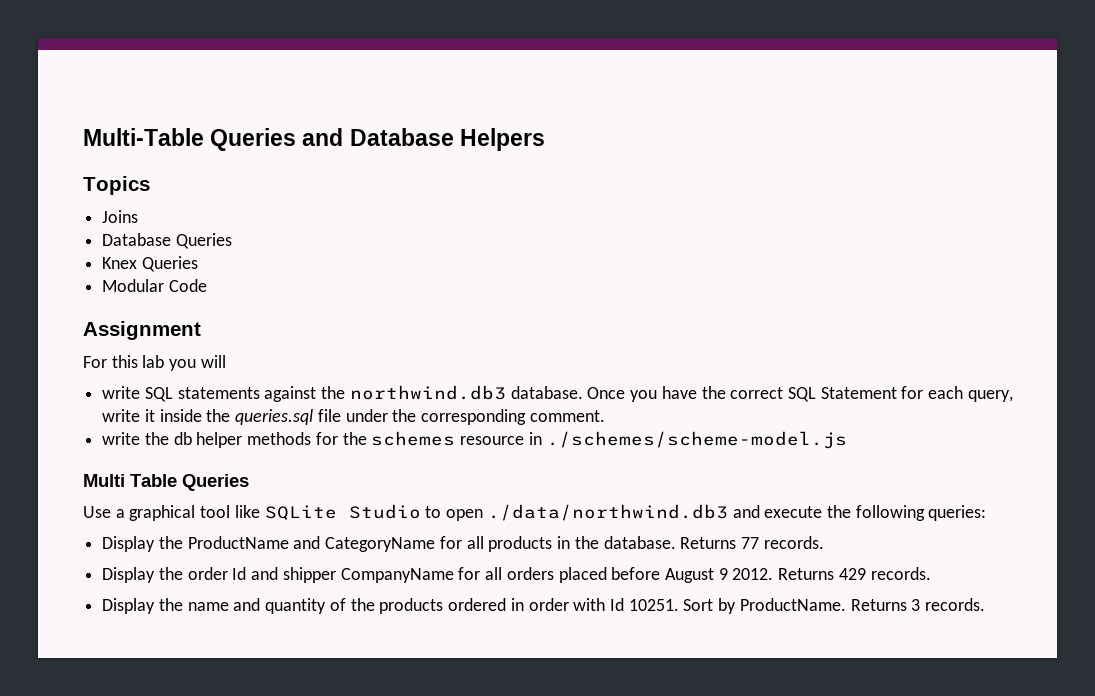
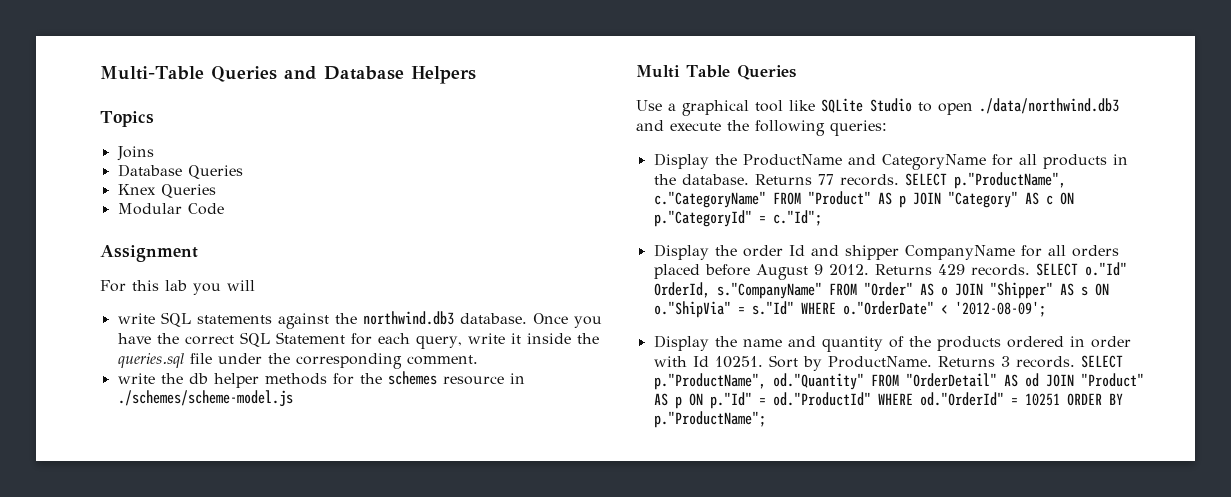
(824, 542) none -> [904,172,1066,189] [653,191,1074,208] [653,210,822,227] SELECT p."ProductName", c."CategoryName" FROM "Product" AS p JOIN "Category" AS c ON p."CategoryId" = c."Id";
(931, 573) none -> [1035,262,1127,276] [653,282,1109,299] [653,301,1046,318] SELECT o."Id" OrderId, s."CompanyName" FROM "Order" AS o JOIN "Shipper" AS s ON o."ShipVia" = s."Id" WHERE o."OrderDate" < '2012-08-09';
(986, 604) none -> [1080,355,1123,368] [653,373,1144,390] [653,392,1123,409] [653,411,766,428] SELECT p."ProductName", od."Quantity" FROM "OrderDetail" AS od JOIN "Product" AS p ON p."Id" = od."ProductId" WHERE od."OrderId" = 10251 ORDER BY p."ProductName";

